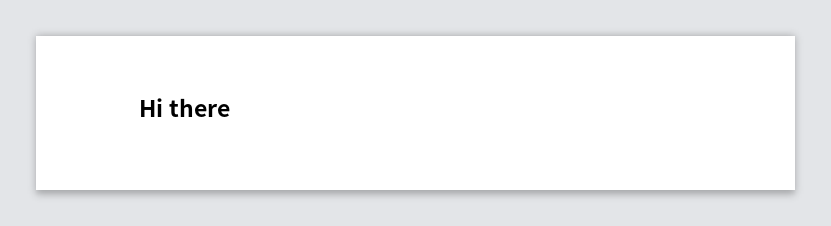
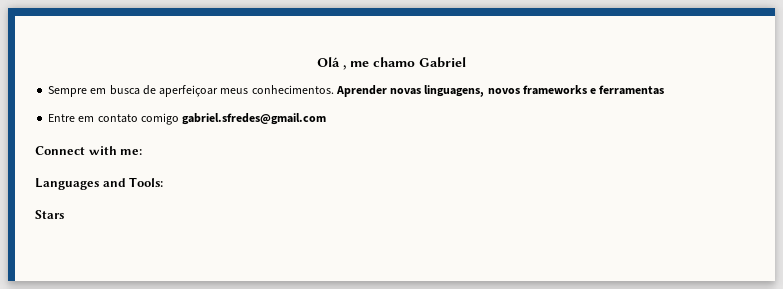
[139,98,231,117] Hi there -> [317,57,466,70] [48,85,665,97] [48,113,327,125] [35,146,143,155] [35,177,164,190] [35,210,64,219] Olá , me chamo Gabriel // Sempre em busca de aperfeiçoar meus conhecimentos. Aprender novas linguagens, novos frameworks e ferramentas // Entre em contato comigo gabriel.sfredes@gmail.com // Connect with me: // Languages and Tools: // Stars

